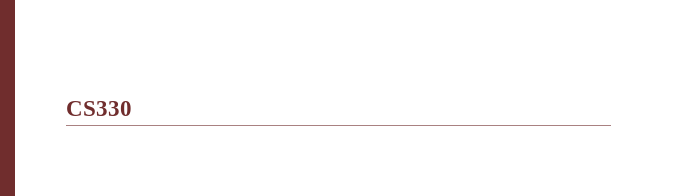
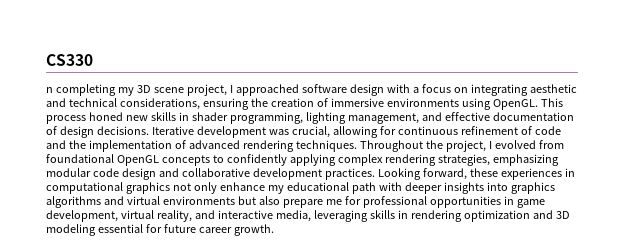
(132, 108) none -> [46,84,577,96] [46,98,563,110] [46,112,574,124] [46,126,561,138] [46,140,564,152] [46,154,559,166] [46,168,575,180] [46,182,555,194] [46,196,545,208] [46,210,570,222] [46,224,274,236] // n completing my 3D scene project, I approached software design with a focus on integrating aesthetic and technical considerations, ensuring the creation of immersive environments using OpenGL. This process honed new skills in shader programming, lighting management, and effective documentation of design decisions. Iterative development was crucial, allowing for continuous refinement of code and the implementation of advanced rendering techniques. Throughout the project, I evolved from foundational OpenGL concepts to confidently applying complex rendering strategies, emphasizing modular code design and collaborative development practices. Looking forward, these experiences in computational graphics not only enhance my educational path with deeper insights into graphics algorithms and virtual environments but also prepare me for professional opportunities in game development, virtual reality, and interactive media, leveraging skills in rendering optimization and 3D modeling essential for future career growth.

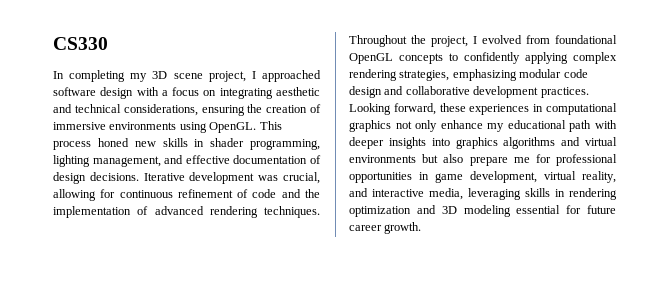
[46,87,53,93] n -> [53,71,64,79] In

